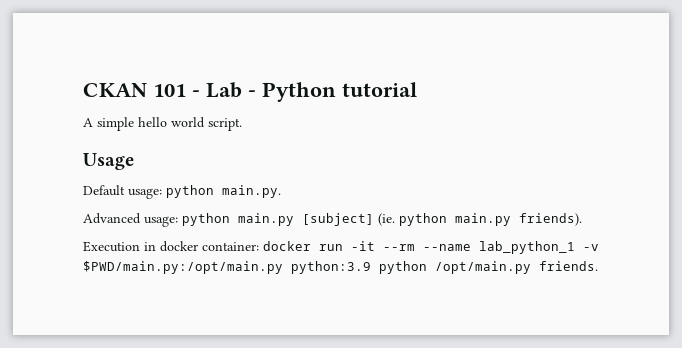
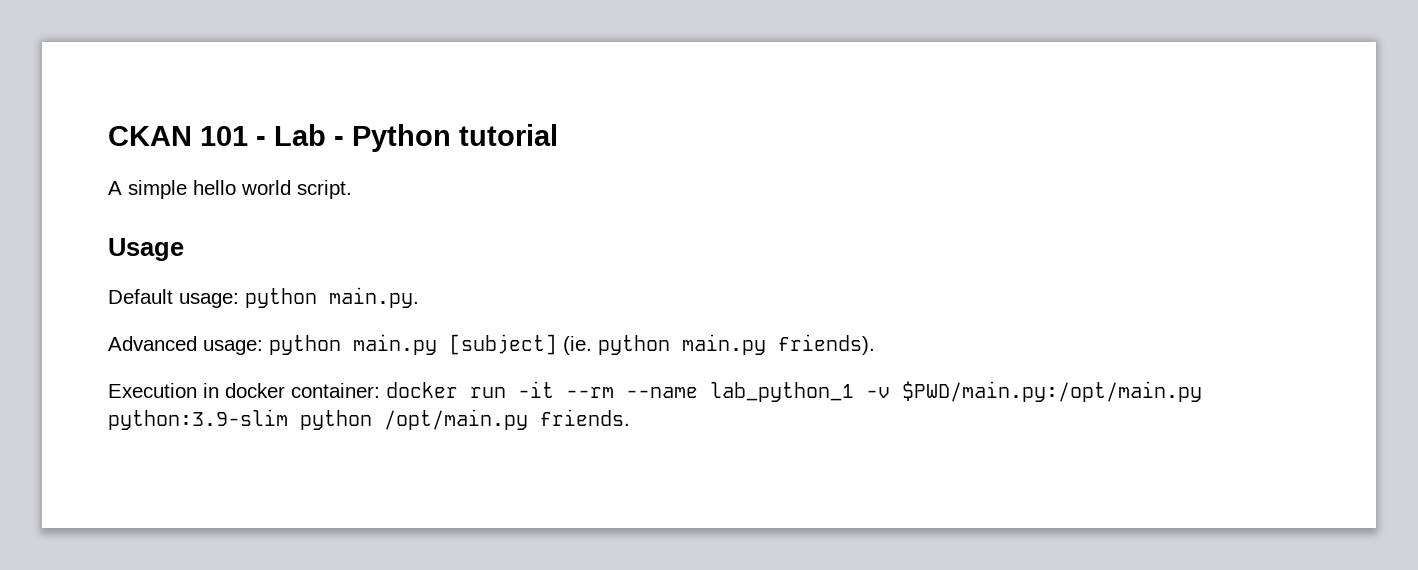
[291,261,371,274] python:3.9 -> [108,409,288,430] python:3.9-slim

